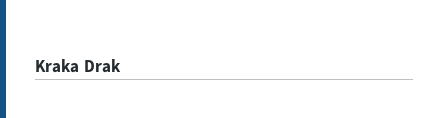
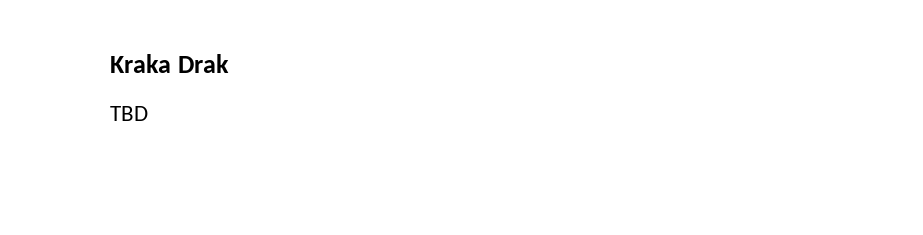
(121, 66) none -> [110,106,148,121] // TBD

